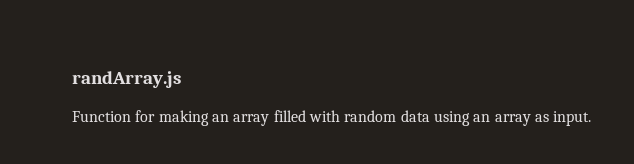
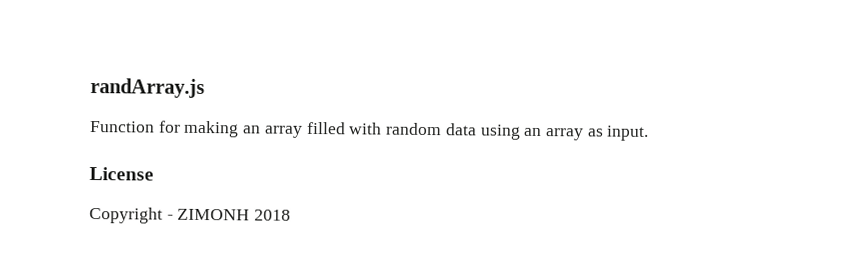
(592, 118) none -> [89,167,154,181] [89,207,292,224] // License // Copyright - ZIMONH 2018

